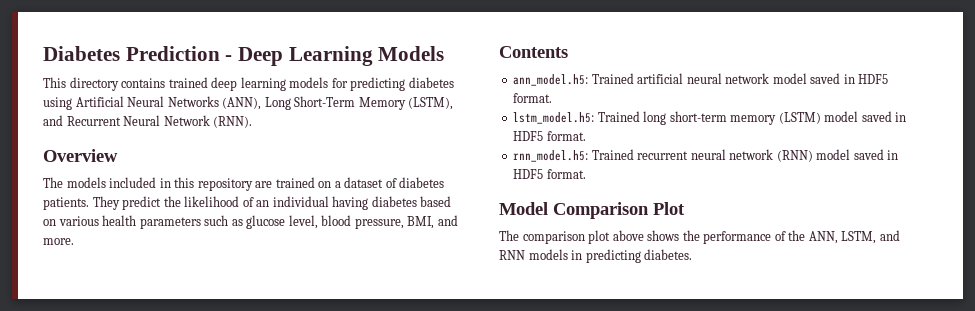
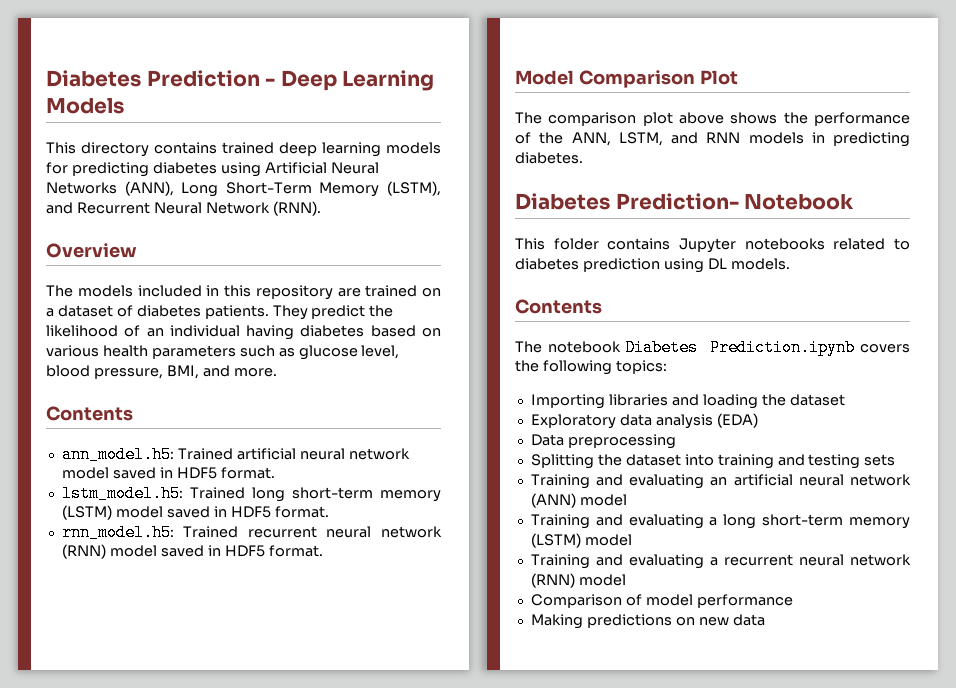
(693, 254) none -> [515,193,855,210] [515,238,910,253] [515,258,790,273] [515,299,602,314] [515,339,910,356] [515,360,667,375] [530,394,845,409] [530,413,758,429] [530,434,676,449] [530,454,896,469] [530,474,911,489] [530,493,627,508] [530,514,910,529] [530,533,632,548] [530,554,911,569] [530,573,626,588] [530,594,793,608] [530,614,765,629] // Diabetes Prediction- Notebook // This folder contains Jupyter notebooks related to diabetes prediction using DL models. // Contents // The notebook Diabetes Prediction.ipynb covers the following topics: // Importing libraries and loading the dataset // Exploratory data analysis (EDA) // Data preprocessing // Splitting the dataset into training and testing sets // Training and evaluating an artificial neural network (ANN) model // Training and evaluating a long short-term memory (LSTM) model // Training and evaluating a recurrent neural network (RNN) model // Comparison of model performance // Making predictions on new data

